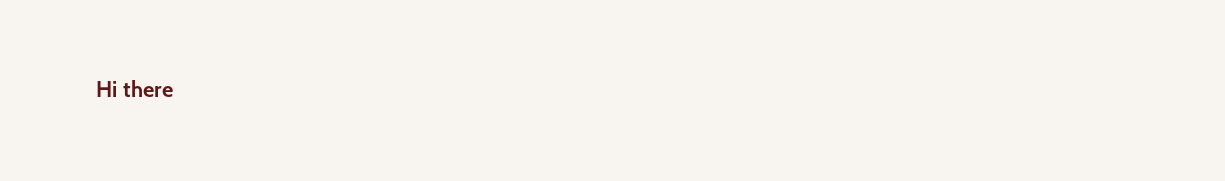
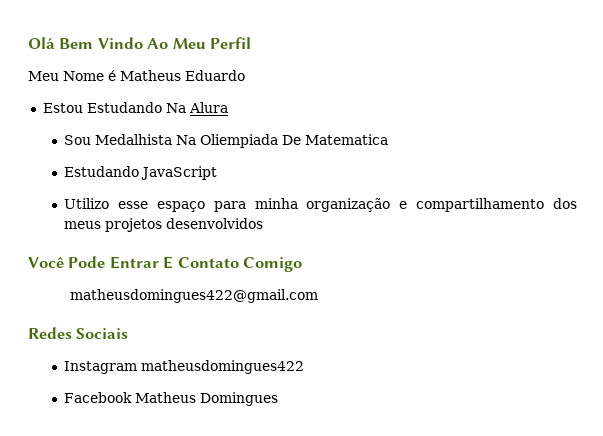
[96,80,173,97] Hi there -> [28,37,252,49] [28,70,245,81] [42,102,228,113] [64,134,389,148] [64,166,218,180] [64,198,577,212] [64,218,264,232] [28,256,303,272] [70,289,319,303] [28,327,129,339] [64,360,305,374] [64,392,279,406] Olá Bem Vindo Ao Meu Perfil // Meu Nome é Matheus Eduardo // Estou Estudando Na Alura // Sou Medalhista Na Oliempiada De Matematica // Estudando JavaScript // Utilizo esse espaço para minha organização e compartilhamento dos meus projetos desenvolvidos // Você Pode Entrar E Contato Comigo // matheusdomingues422@gmail.com // Redes Sociais // Instagram matheusdomingues422 // Facebook Matheus Domingues

